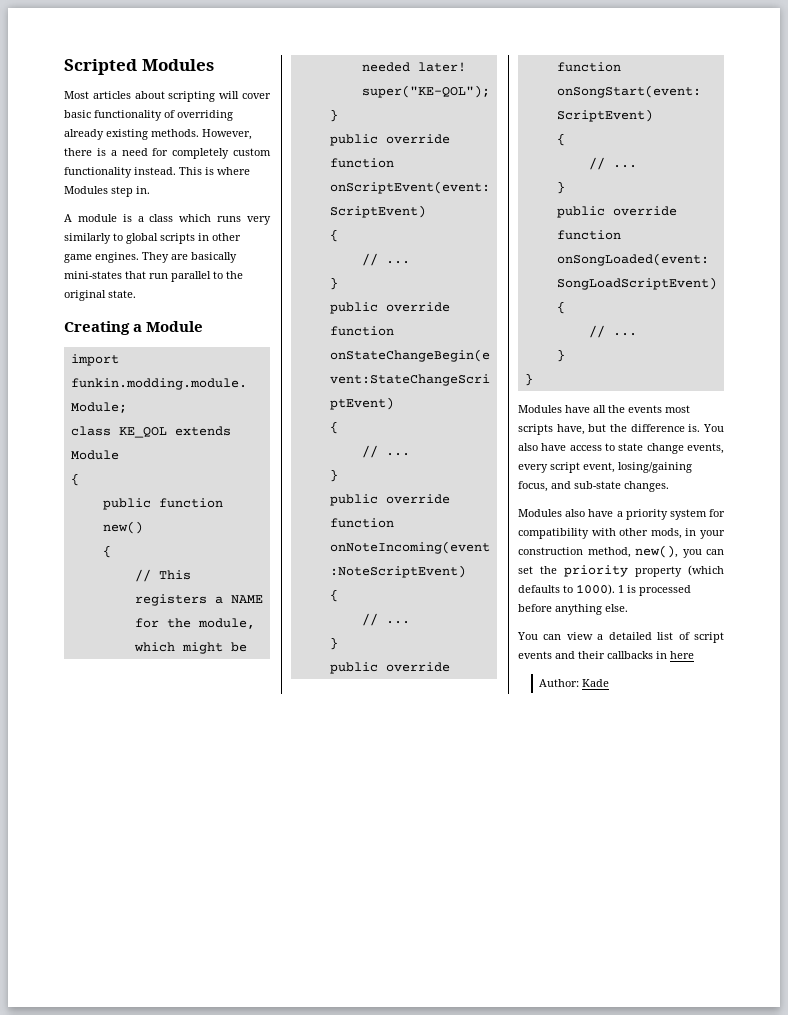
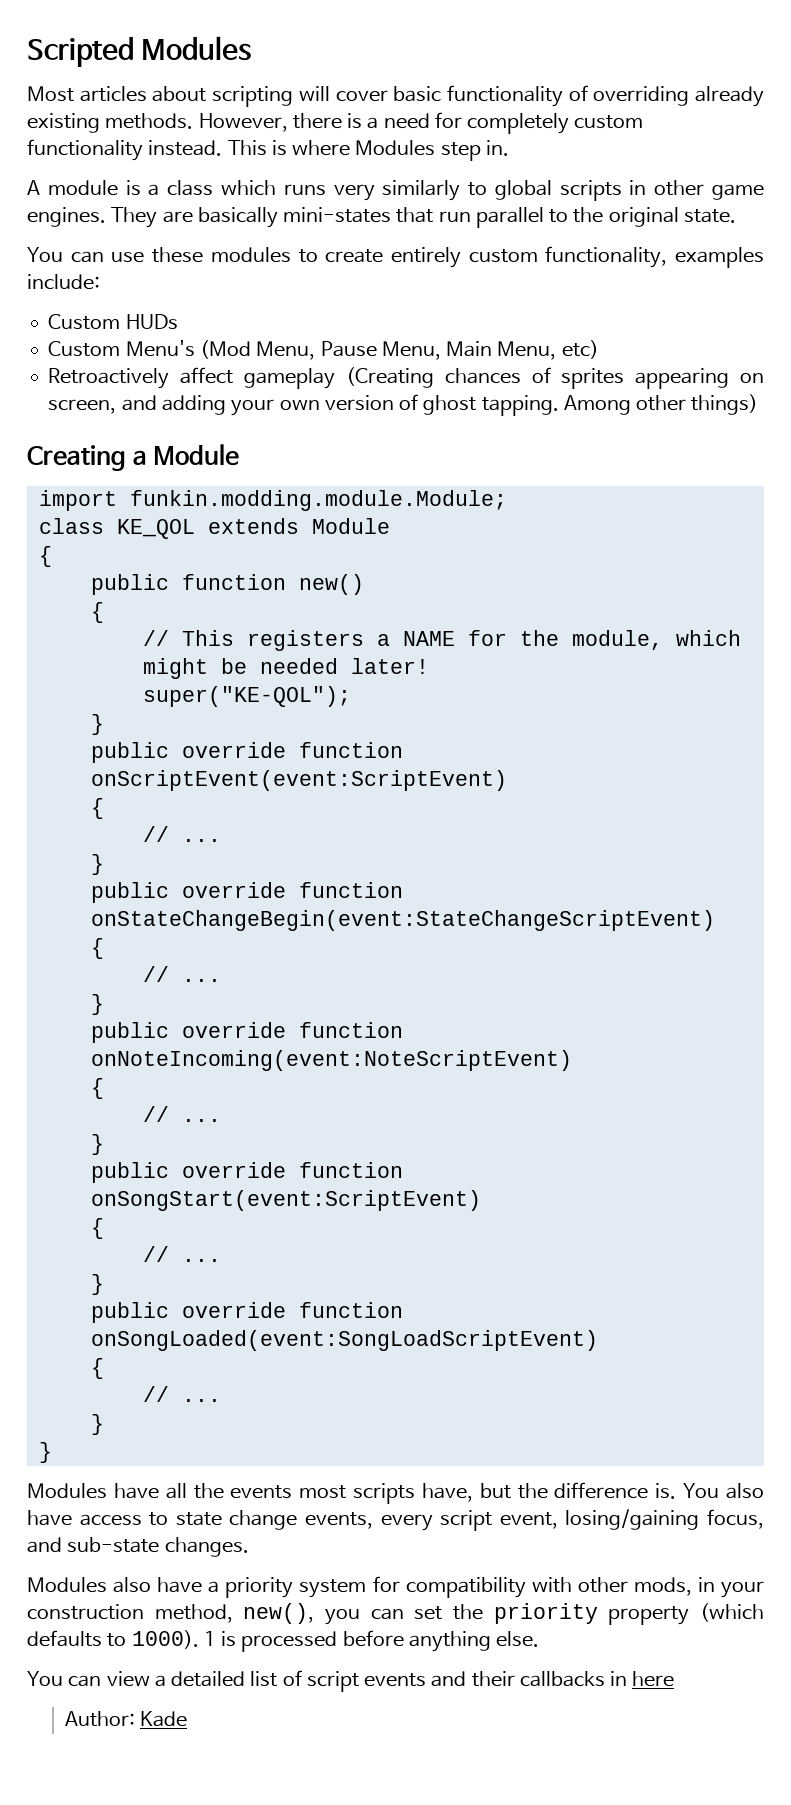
(136, 294) none -> [27,246,765,268] [27,274,100,290] [48,314,178,330] [48,340,599,360] [48,367,765,389] [48,394,759,416] // You can use these modules to create entirely custom functionality, examples include: // Custom HUDs // Custom Menu's (Mod Menu, Pause Menu, Main Menu, etc) // Retroactively affect gameplay (Creating chances of sprites appearing on screen, and adding your own version of ghost tapping. Among other things)

